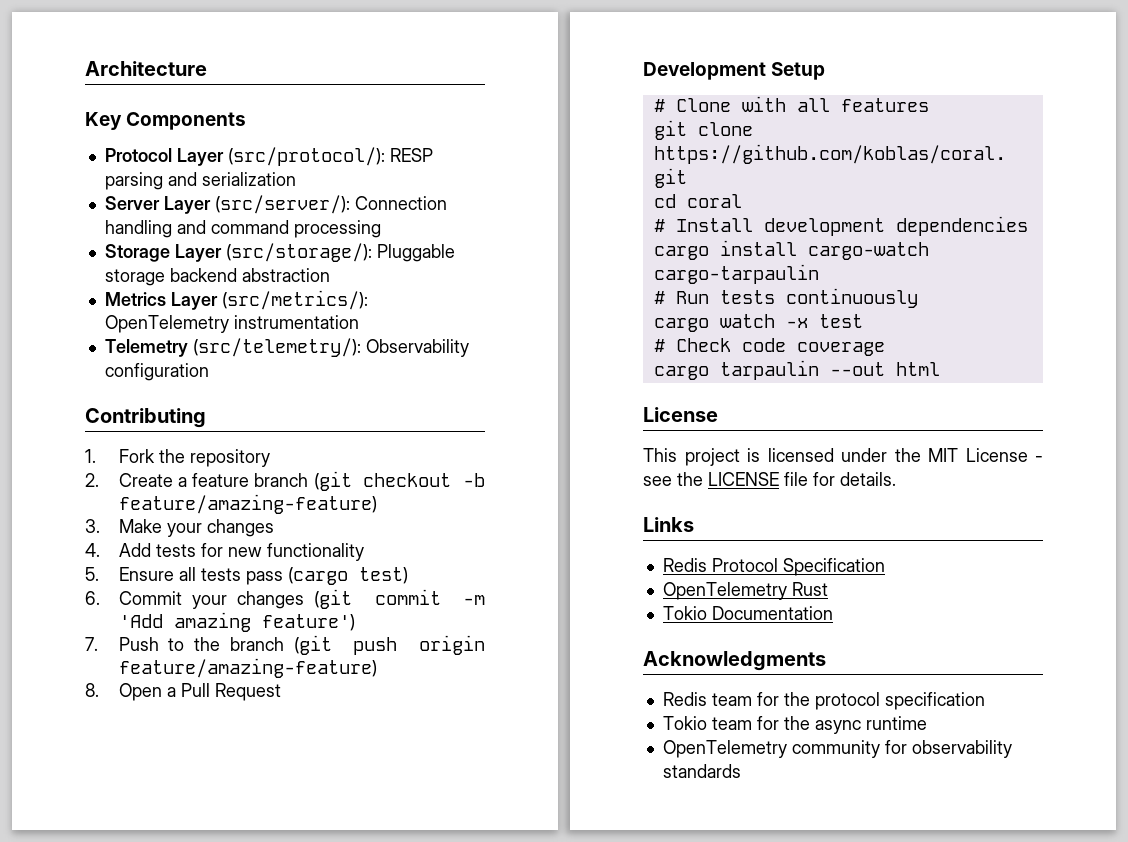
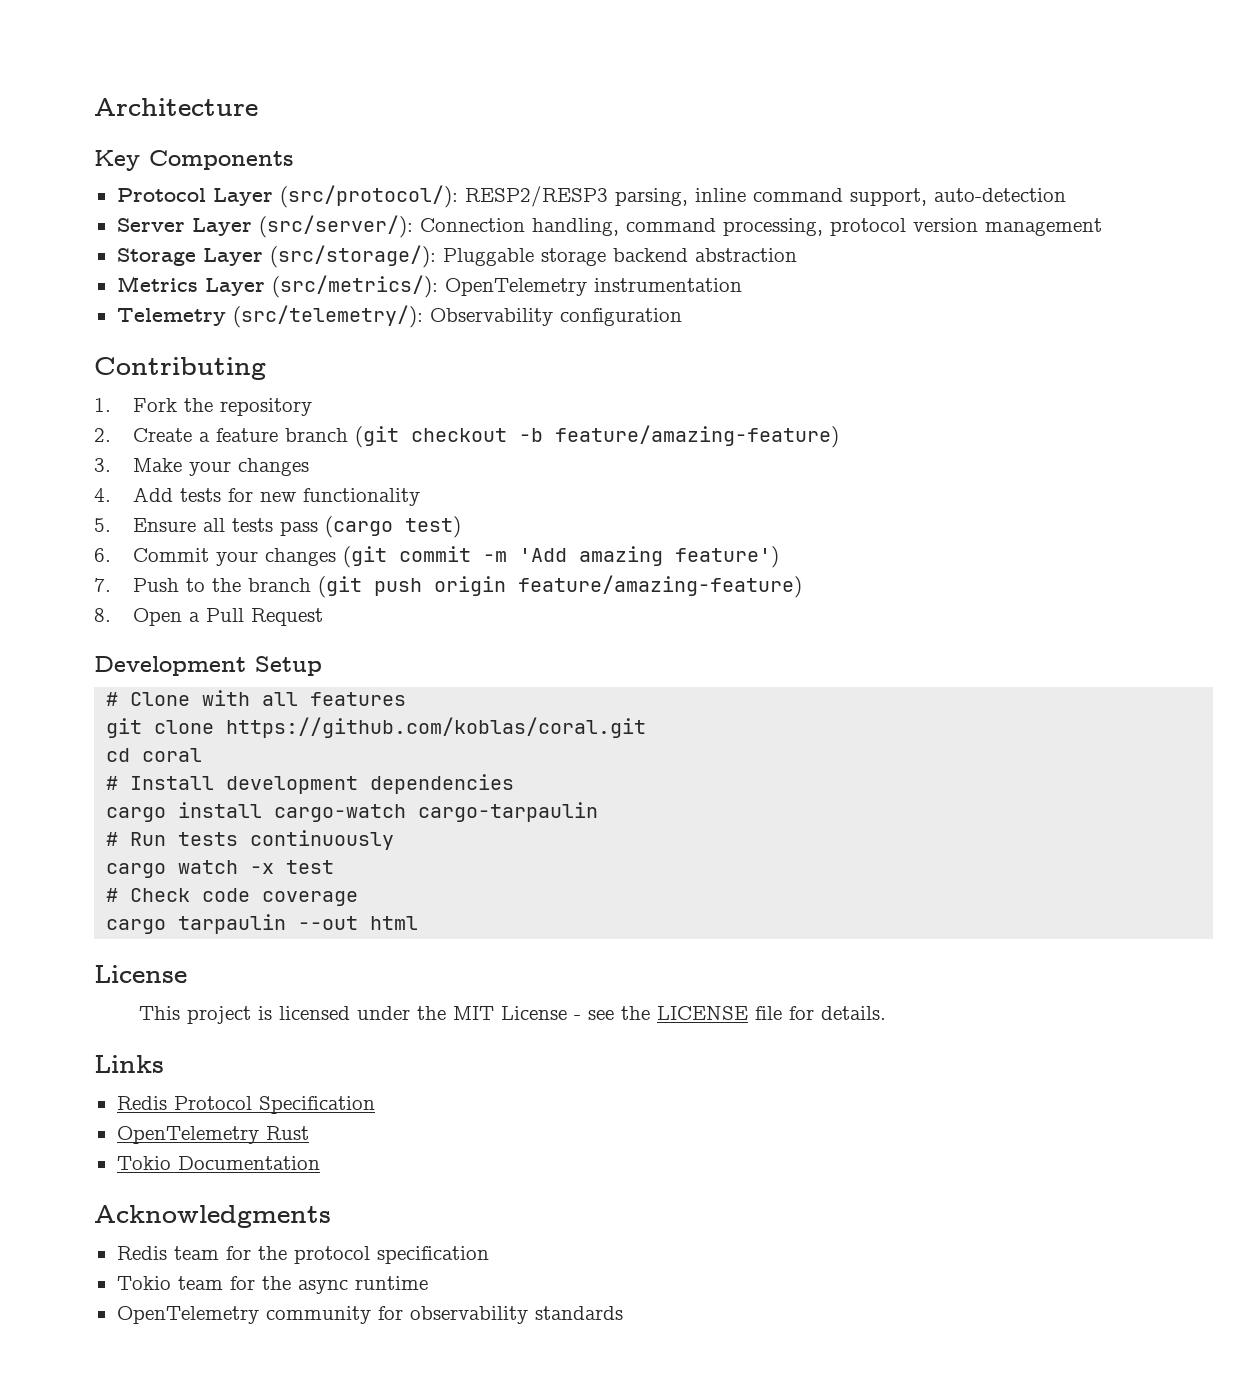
[389,148,433,162] [104,172,296,190] [104,195,447,214] [104,220,381,238] RESP parsing and serialization // Server Layer (src/server/): Connection handling and command processing -> [464,186,1066,207] [116,215,1102,238] RESP2/RESP3 parsing, inline command support, auto-detection // Server Layer (src/server/): Connection handling, command processing, protocol version management

